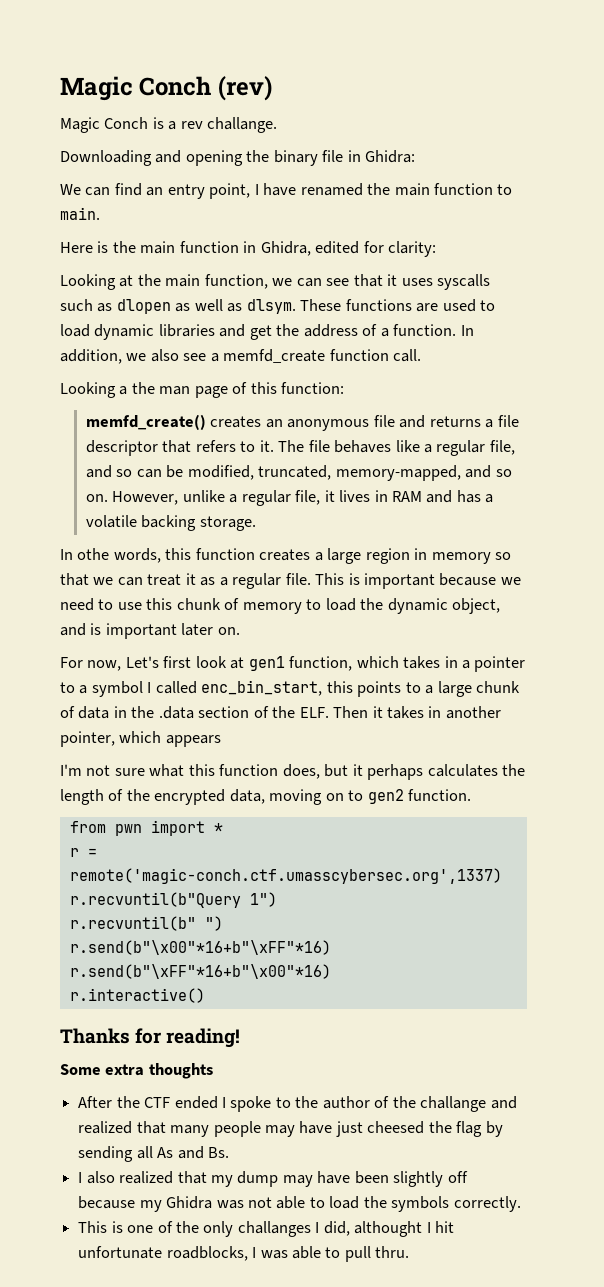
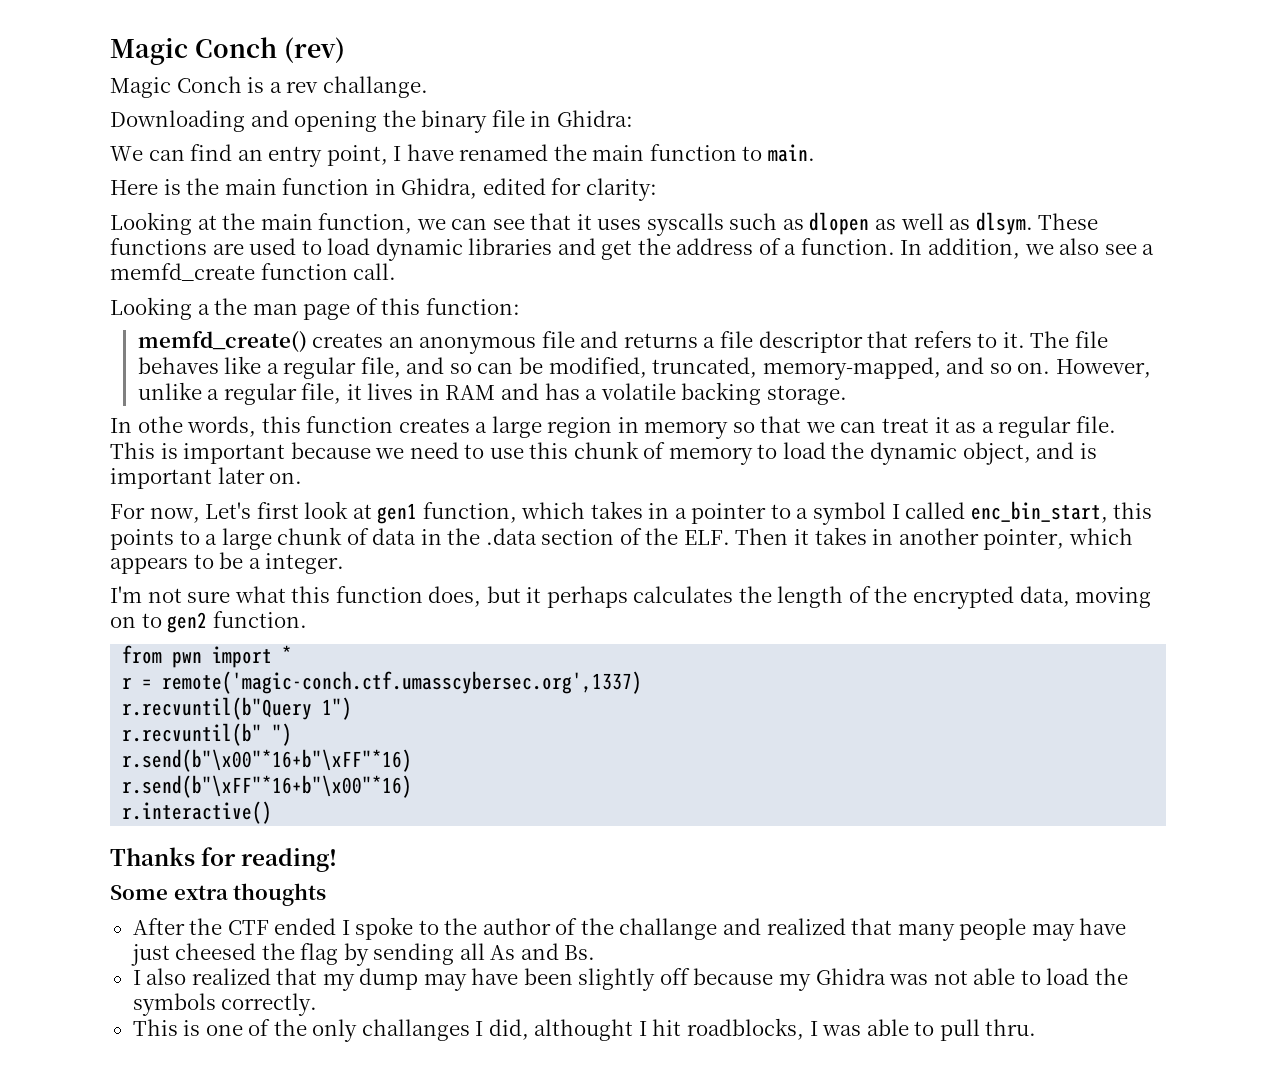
(221, 741) none -> [193,552,345,574] to be a integer.
[78,1246,163,1259] unfortunate -> (682, 1027) none

